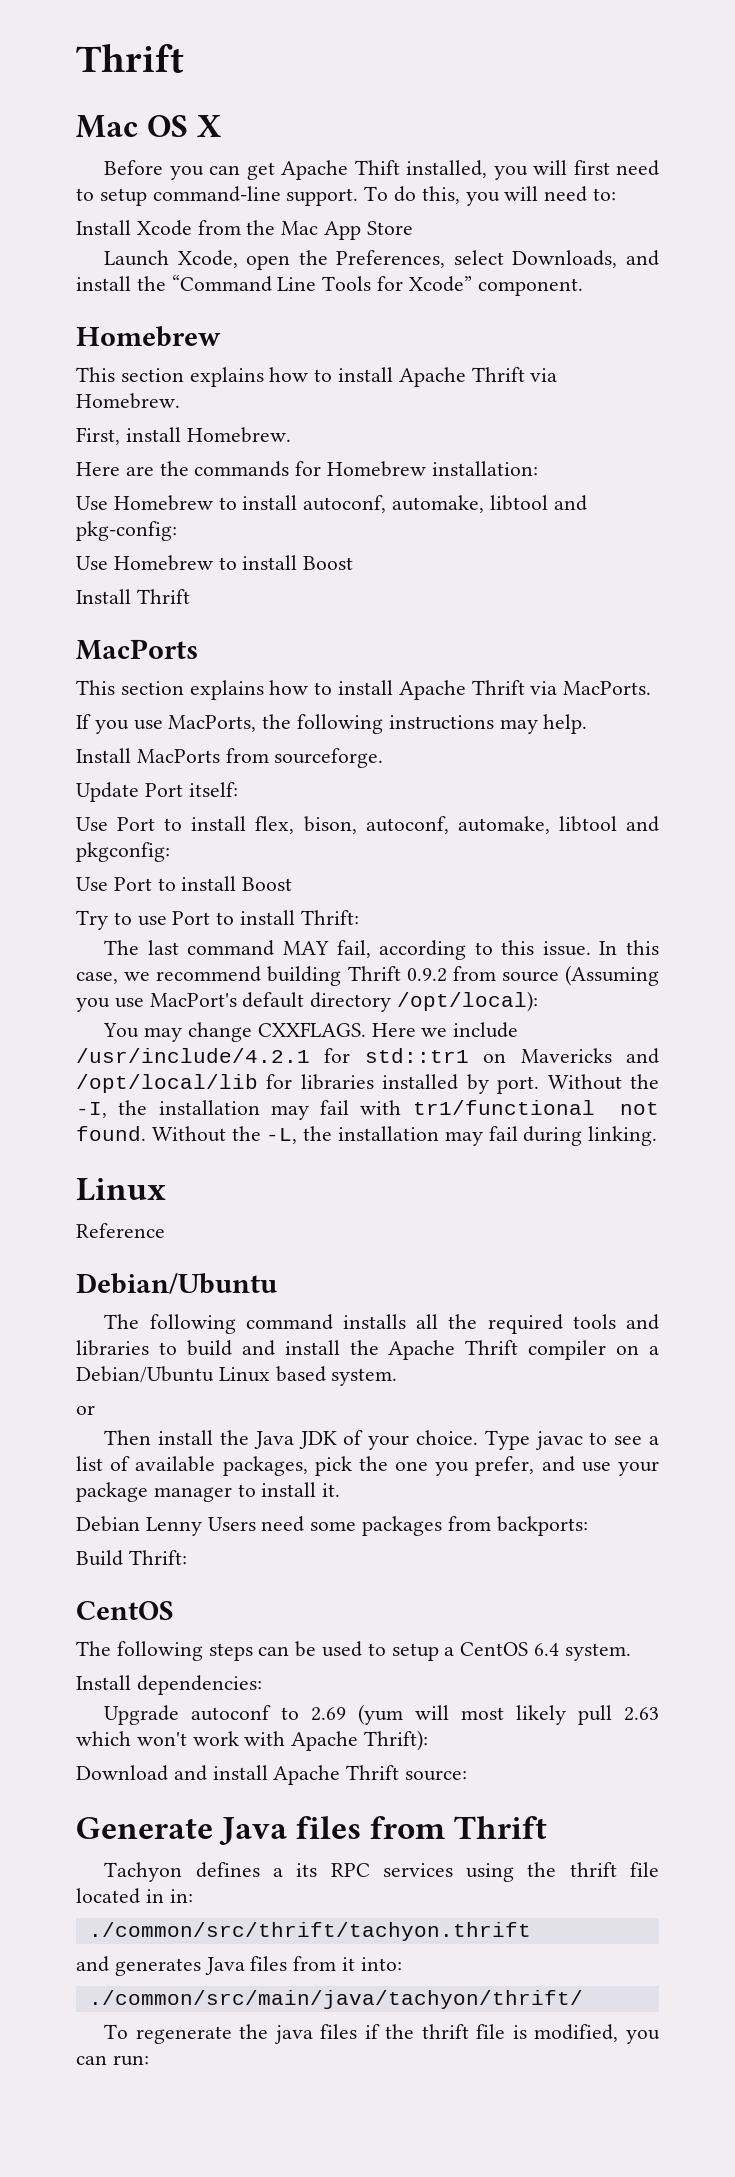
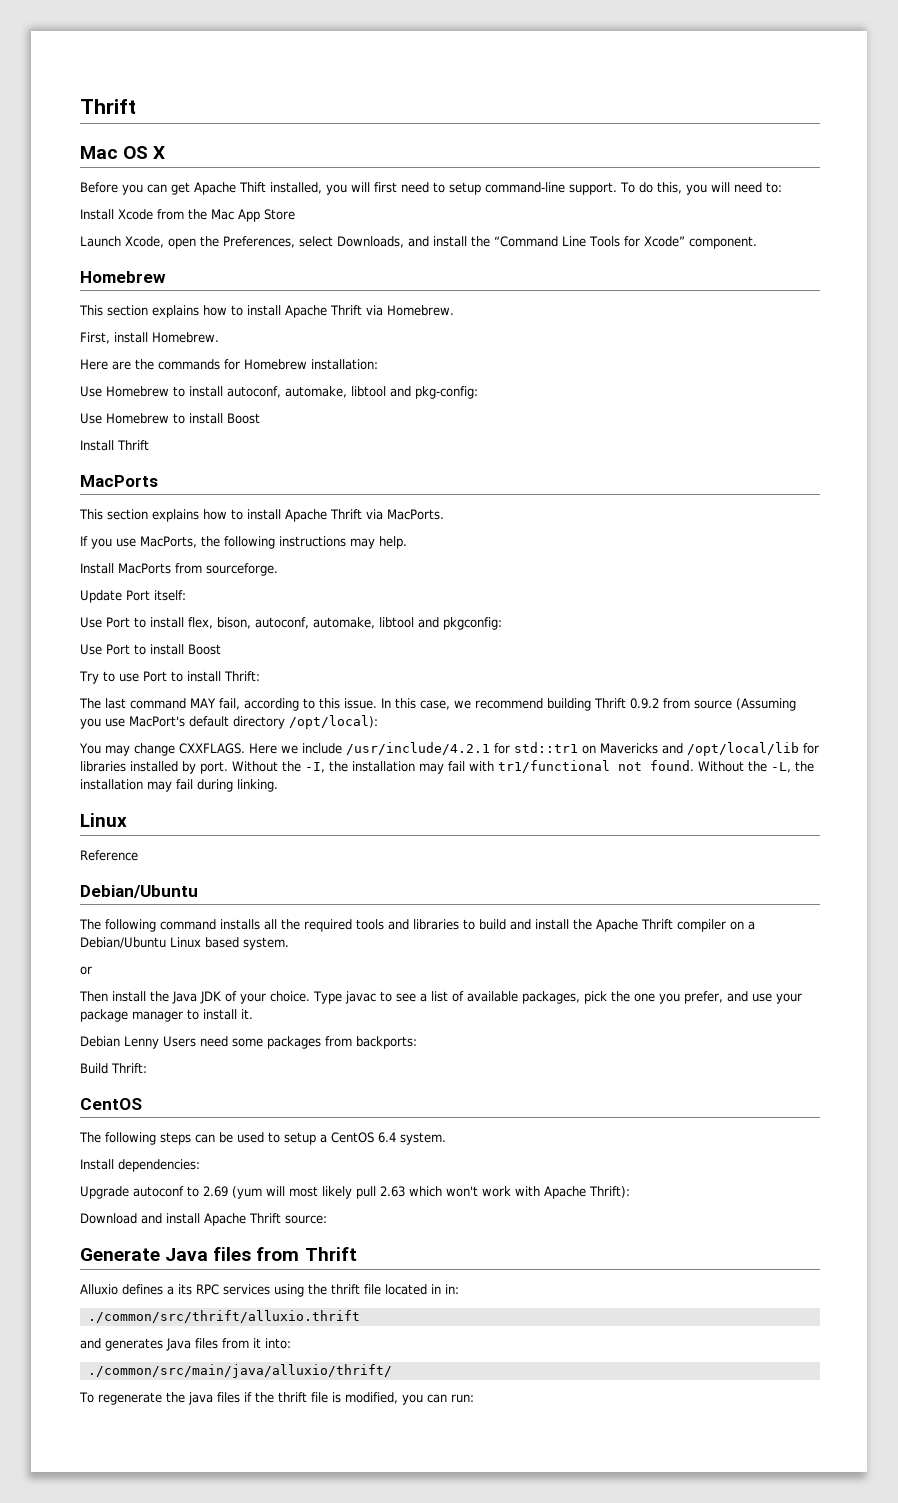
[104,1862,183,1882] Tachyon -> [80,1284,118,1295] Alluxio
[88,1922,531,1941] ./common/src/thrift/tachyon.thrift -> [87,1310,360,1323] ./common/src/thrift/alluxio.thrift
[88,1990,583,2009] ./common/src/main/java/tachyon/thrift/ -> [87,1364,392,1378] ./common/src/main/java/alluxio/thrift/

